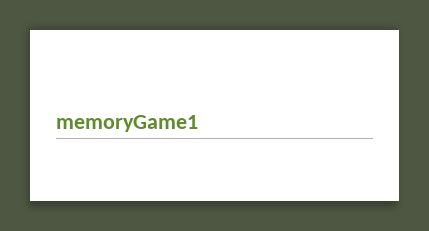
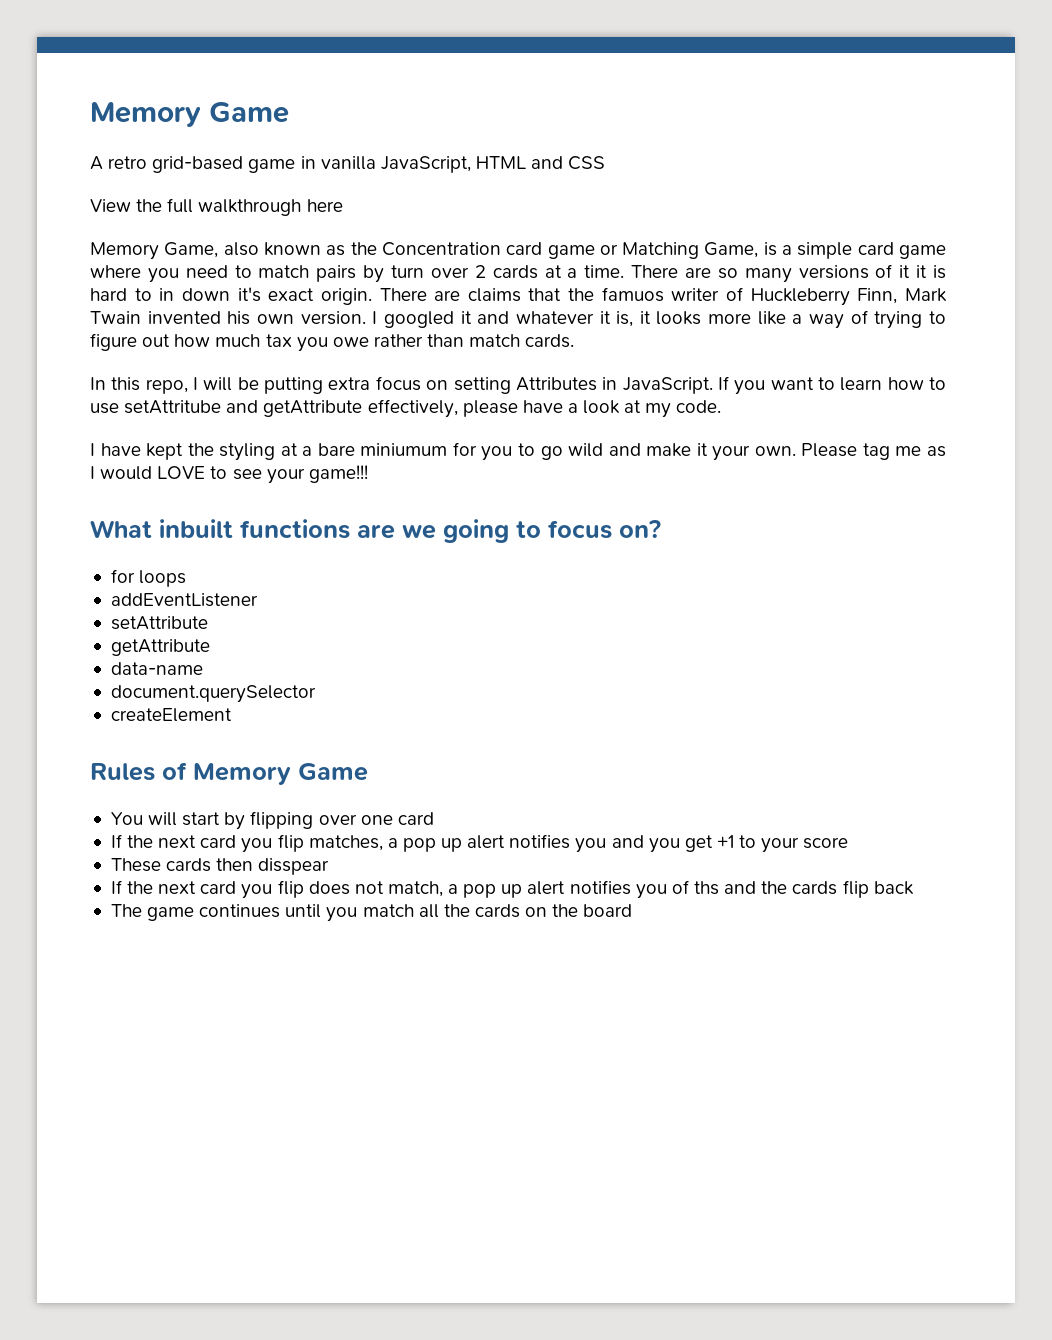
[56,115,198,132] memoryGame1 -> [90,102,289,127] [90,156,606,173] [90,198,343,216] [90,242,946,260] [90,264,947,283] [90,287,947,306] [90,310,946,329] [90,333,575,352] [90,376,947,395] [90,399,722,418] [90,442,946,461] [90,465,368,484] [90,519,661,543] [110,569,187,587] [110,593,258,607] [110,616,208,630] [110,639,210,656] [110,662,203,675] [110,685,316,703] [110,708,232,722] [90,762,368,785] [110,811,434,830] [110,834,849,853] [110,858,330,875] [110,880,914,899] [110,904,633,922] Memory Game // A retro grid-based game in vanilla JavaScript, HTML and CSS // View the full walkthrough here // Memory Game, also known as the Concentration card game or Matching Game, is a simple card game where you need to match pairs by turn over 2 cards at a time. There are so many versions of it it is hard to in down it's exact origin. There are claims that the famuos writer of Huckleberry Finn, Mark Twain invented his own version. I googled it and whatever it is, it looks more like a way of trying to figure out how much tax you owe rather than match cards. // In this repo, I will be putting extra focus on setting Attributes in JavaScript. If you want to learn how to use setAttritube and getAttribute effectively, please have a look at my code. // I have kept the styling at a bare miniumum for you to go wild and make it your own. Please tag me as I would LOVE to see your game!!! // What inbuilt functions are we going to focus on? // for loops // addEventListener // setAttribute // getAttribute // data-name // document.querySelector // createElement // Rules of Memory Game // You will start by flipping over one card // If the next card you flip matches, a pop up alert notifies you and you get +1 to your score // These cards then disspear // If the next card you flip does not match, a pop up alert notifies you of ths and the cards flip back // The game continues until you match all the cards on the board

